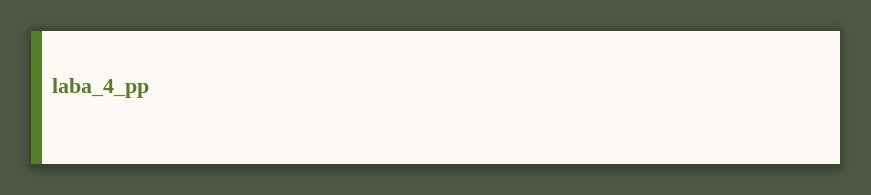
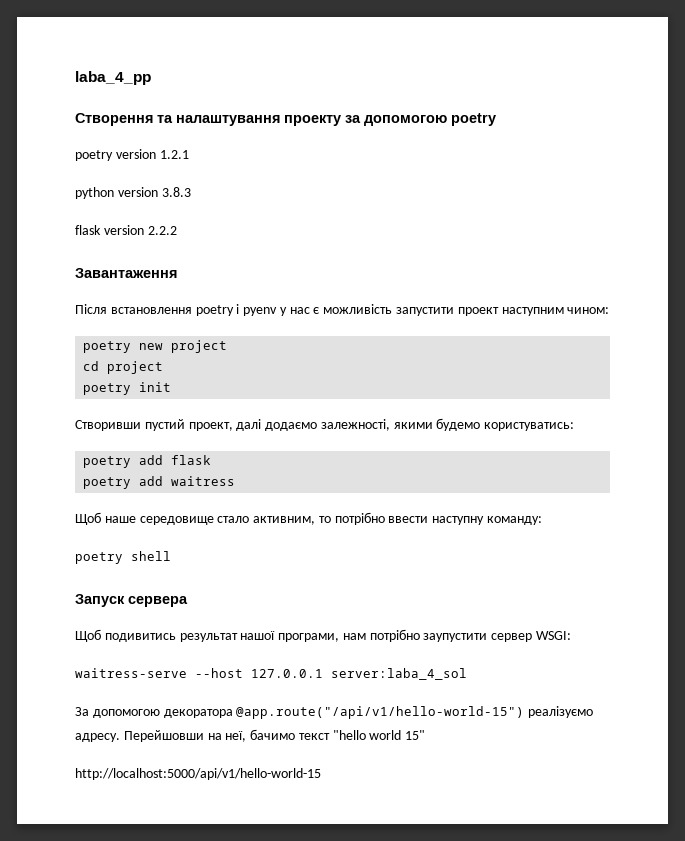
(149, 88) none -> [75,113,496,126] [75,149,189,161] [75,187,191,199] [75,225,177,235] [75,268,177,278] [75,304,610,316] [83,340,228,353] [83,361,164,374] [83,382,172,395] [75,418,575,431] [83,455,212,468] [83,476,236,489] [75,512,543,525] [75,551,171,564] [75,594,188,607] [75,629,572,642] [75,668,467,680] [75,706,594,719] [75,729,426,742] [75,768,321,780] // Створення та налаштування проекту за допомогою poetry // poetry version 1.2.1 // python version 3.8.3 // flask version 2.2.2 // Завантаження // Після встановлення poetry і pyenv у нас є можливість запустити проект наступним чином: // poetry new project // cd project // poetry init // Створивши пустий проект, далі додаємо залежності, якими будемо користуватись: // poetry add flask // poetry add waitress // Щоб наше середовище стало активним, то потрібно ввести наступну команду: // poetry shell // Запуск сервера // Щоб подивитись результат нашої програми, нам потрібно заупустити сервер WSGI: // waitress-serve --host 127.0.0.1 server:laba_4_sol // За допомогою декоратора @app.route("/api/v1/hello-world-15") реалізуємо адресу. Перейшовши на неї, бачимо текст "hello world 15" // http://localhost:5000/api/v1/hello-world-15

